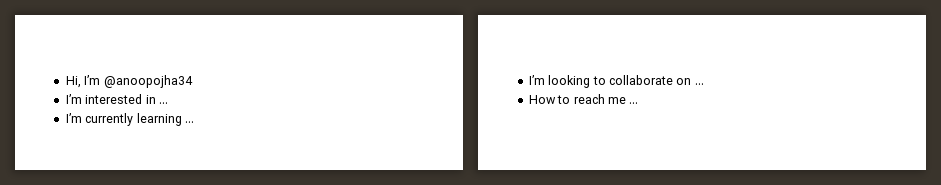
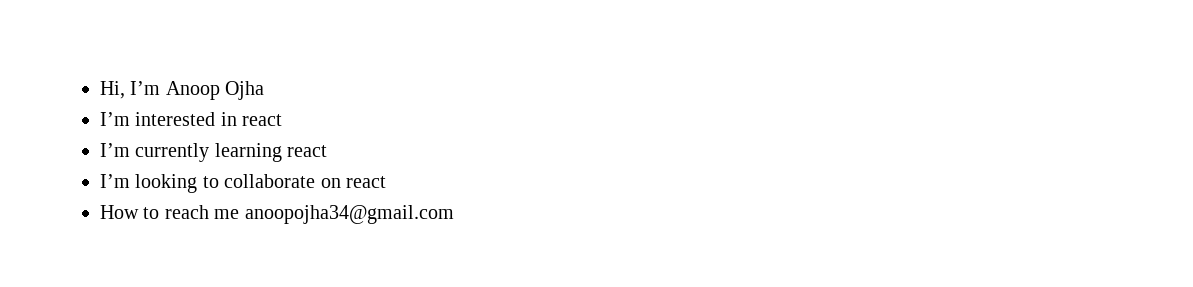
[103,75,193,88] @anoopojha34 -> [165,81,265,100] Anoop Ojha
[158,102,168,104] ... -> [242,114,283,126] react
[184,121,194,123] ... -> [287,145,328,157] react
[694,83,704,85] ... -> [346,176,386,188] react
[629,102,639,104] ... -> [244,205,454,224] anoopojha34@gmail.com

